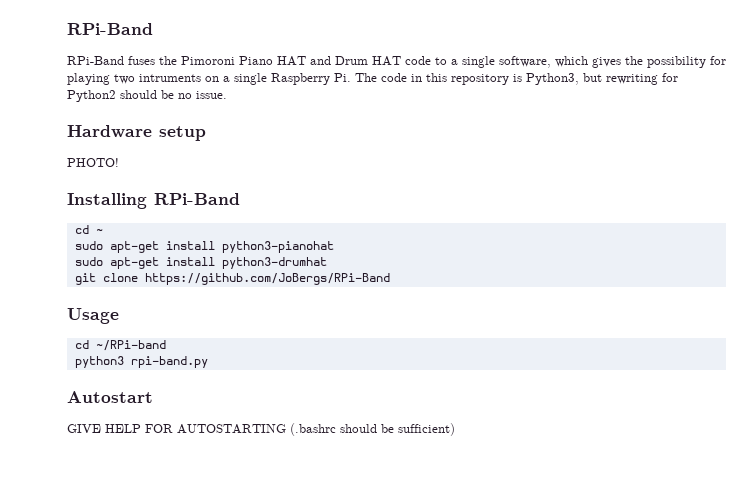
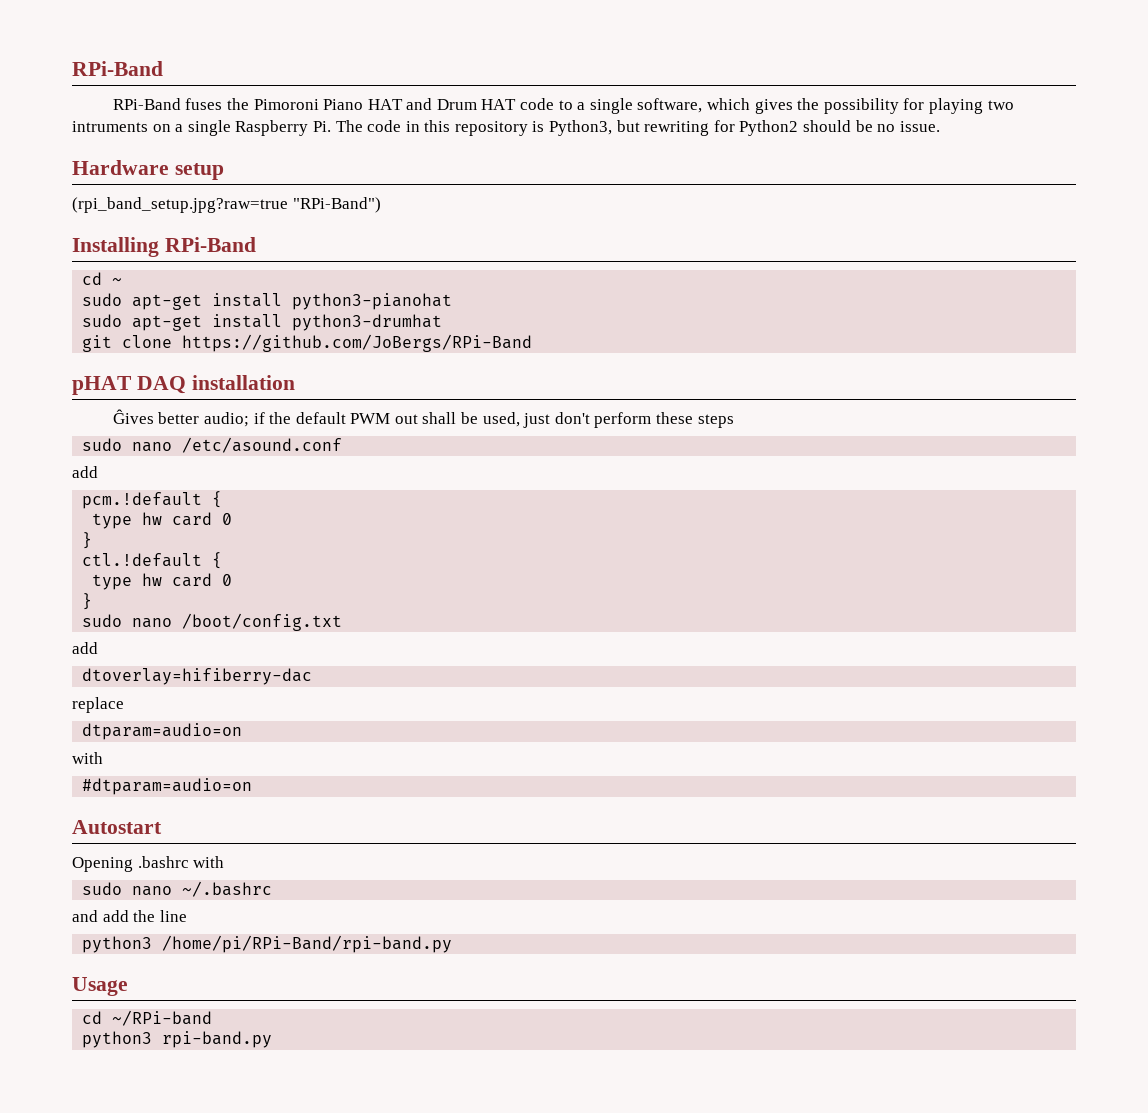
[67,158,119,167] PHOTO! -> [72,197,381,213] (rpi_band_setup.jpg?raw=true "RPi-Band")
(390, 279) none -> [72,375,295,395] [112,409,734,428] [82,437,343,453] [72,466,98,478] [82,491,223,509] [92,512,233,529] [82,532,93,549] [82,552,223,569] [92,573,233,590] [82,593,93,610] [82,613,343,631] [72,642,98,654] [82,668,313,685] [72,697,124,713] [82,723,243,740] [72,752,103,764] [82,778,253,795] [72,820,162,834] [72,856,225,872] [82,881,273,897] [72,910,187,922] [82,935,453,953] // pHAT DAQ installation // Ĝives better audio; if the default PWM out shall be used, just don't perform these steps // sudo nano /etc/asound.conf // add // pcm.!default { // type hw card 0 // } // ctl.!default { // type hw card 0 // } // sudo nano /boot/config.txt // add // dtoverlay=hifiberry-dac // replace // dtparam=audio=on // with // #dtparam=audio=on // Autostart // Opening .bashrc with // sudo nano ~/.bashrc // and add the line // python3 /home/pi/RPi-Band/rpi-band.py
[67,391,153,403] [67,423,455,436] // Autostart // GIVE HELP FOR AUTOSTARTING (.bashrc should be sufficient) -> (273, 1039) none

